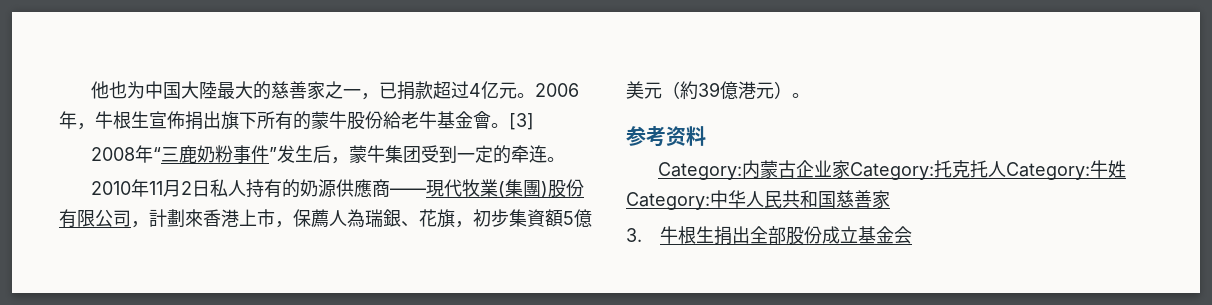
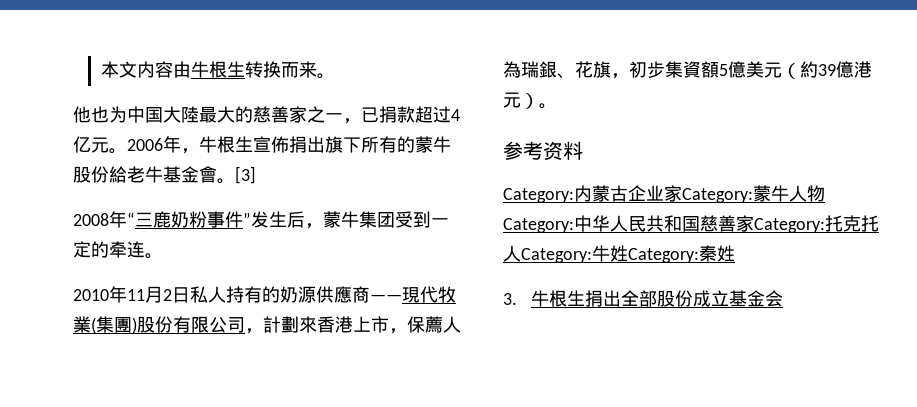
(90, 90) none -> [100,61,335,79] 本文内容由牛根生转换而来。 //
[933,160,1126,180] 托克托人Category:牛姓 -> [753,185,825,202] 蒙牛人物
(890, 199) none -> [754,215,879,233] [503,245,735,263] Category:托克托人Category:牛姓Category:秦姓

